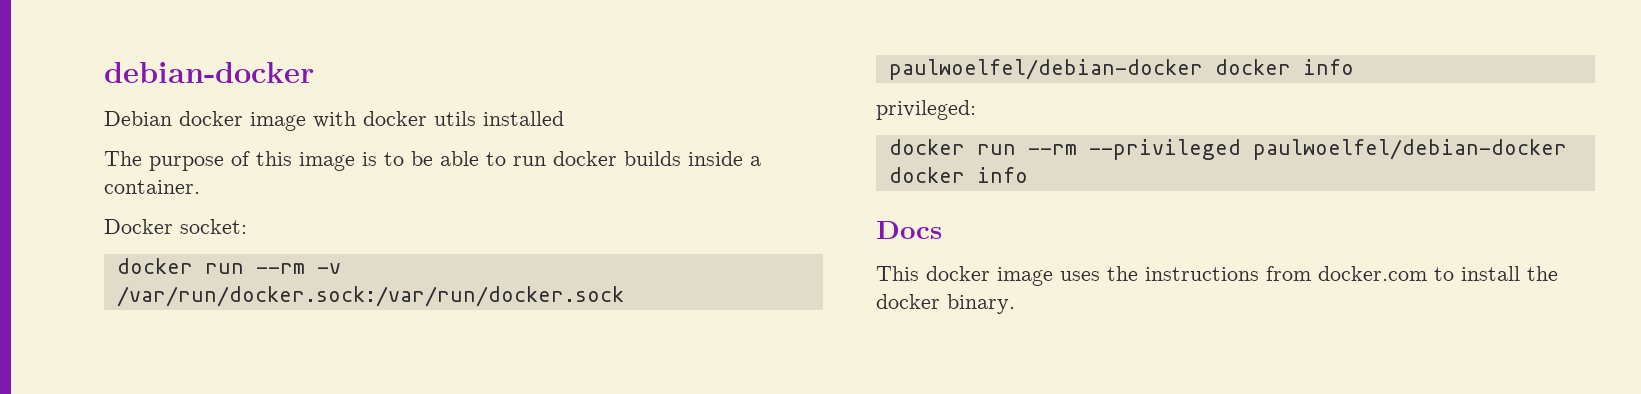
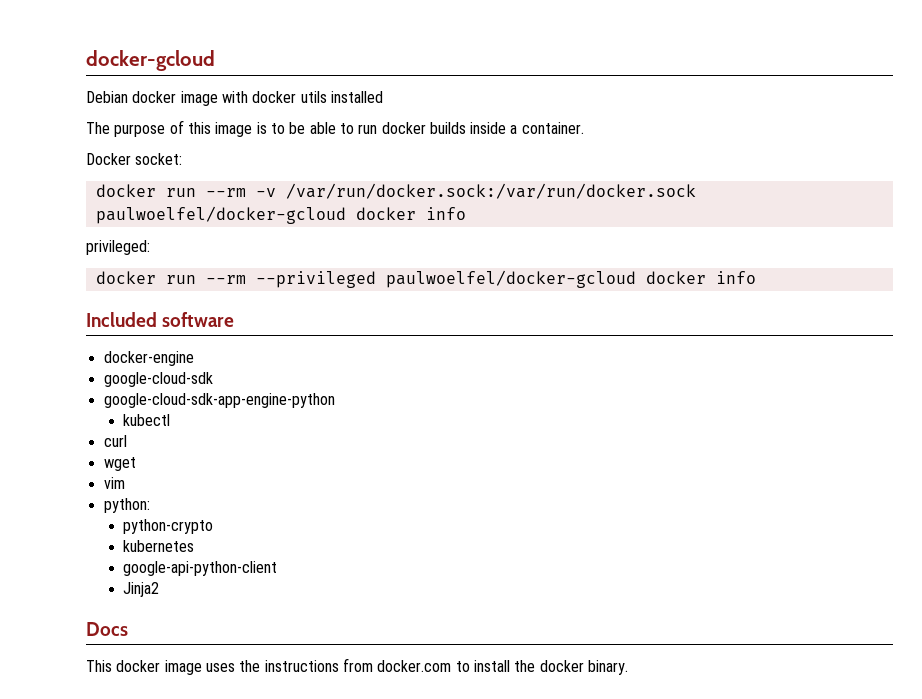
[104,62,314,83] debian-docker -> [86,50,215,71] docker-gcloud
[888,59,1203,80] paulwoelfel/debian-docker -> [95,206,346,224] paulwoelfel/docker-gcloud
[1252,139,1567,160] [888,167,1028,183] paulwoelfel/debian-docker docker info -> [385,270,756,288] [86,312,235,327] [103,351,194,366] [103,372,213,387] [103,393,335,408] [123,414,171,426] [103,435,127,447] [103,457,136,471] [103,477,125,489] [103,498,150,513] [123,519,214,534] [123,540,195,552] [123,561,278,576] [123,582,160,597] paulwoelfel/docker-gcloud docker info // Included software // docker-engine // google-cloud-sdk // google-cloud-sdk-app-engine-python // kubectl // curl // wget // vim // python: // python-crypto // kubernetes // google-api-python-client // Jinja2

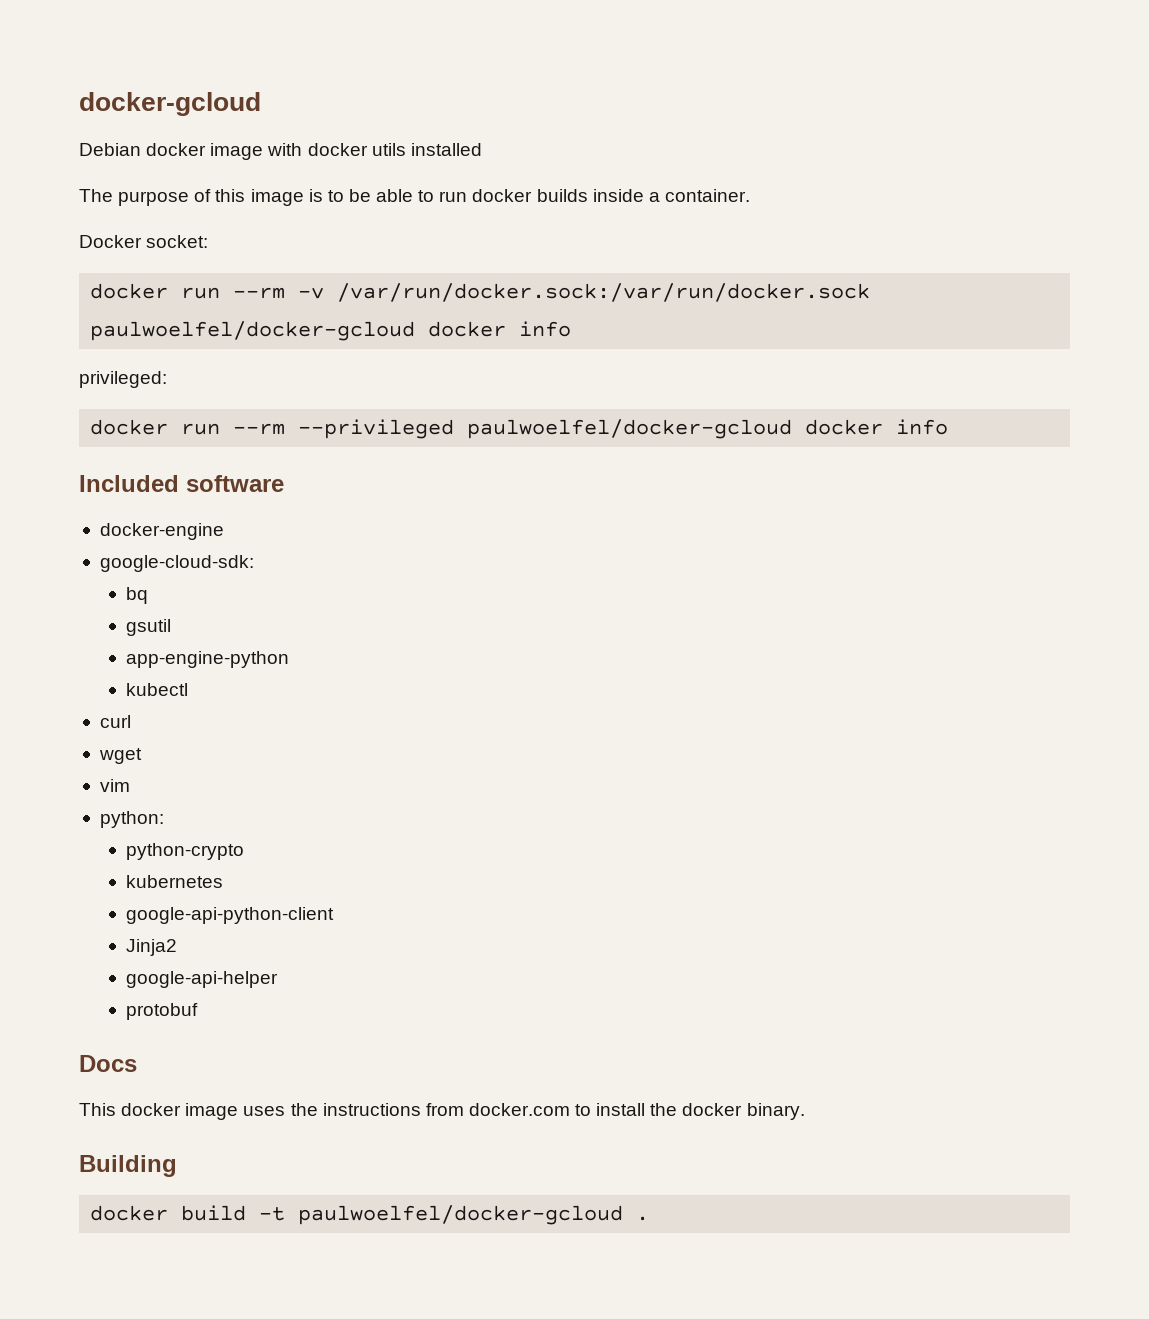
[103,372,213,387] [103,393,335,408] google-cloud-sdk // google-cloud-sdk-app-engine-python -> [99,555,254,572] [125,587,148,604] [125,619,171,636] [125,651,289,668] google-cloud-sdk: // bq // gsutil // app-engine-python
(160, 589) none -> [125,971,278,988] [125,1003,198,1020] // google-api-helper // protobuf
(628, 667) none -> [79,1155,177,1177] [90,1205,650,1225] // Building // docker build -t paulwoelfel/docker-gcloud .

